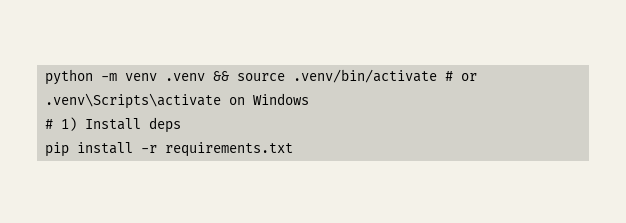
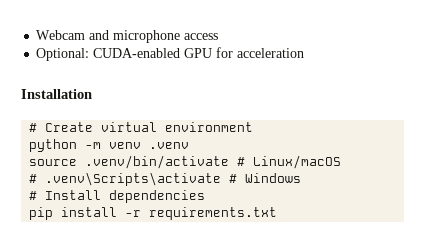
(45, 77) none -> [36,30,219,43] [36,47,305,61] [21,89,92,99] [29,122,254,132] Webcam and microphone access // Optional: CUDA-enabled GPU for acceleration // Installation // # Create virtual environment //
[213,71,230,81] && -> (190, 145) //
[461,73,478,81] [45,93,246,109] or .venv\Scripts\activate on -> [253,155,342,169] [29,172,238,186] Linux/macOS // # .venv\Scripts\activate #
[61,117,182,133] 1) Install deps -> [45,190,206,203] Install dependencies

